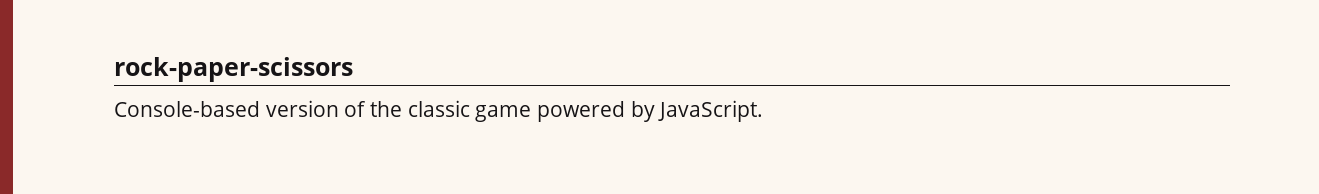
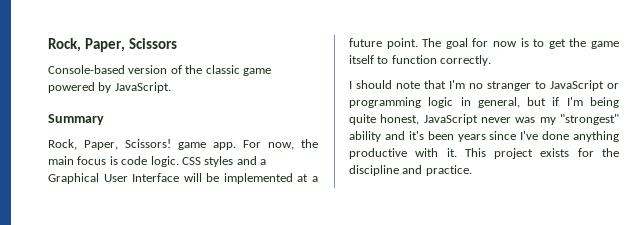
[114,57,353,82] rock-paper-scissors -> [48,38,177,52] Rock, Paper, Scissors
(764, 111) none -> [48,114,104,125] [48,139,318,150] [48,156,266,167] [48,173,318,184] [349,38,619,49] [349,55,492,66] [349,80,619,91] [349,97,619,108] [349,114,619,125] [349,131,619,142] [349,148,619,159] [349,165,472,176] // Summary // Rock, Paper, Scissors! game app. For now, the main focus is code logic. CSS styles and a Graphical User Interface will be implemented at a future point. The goal for now is to get the game itself to function correctly. // I should note that I'm no stranger to JavaScript or programming logic in general, but if I'm being quite honest, JavaScript never was my "strongest" ability and it's been years since I've done anything productive with it. This project exists for the discipline and practice.

